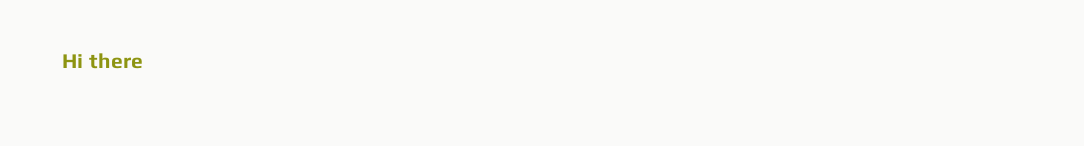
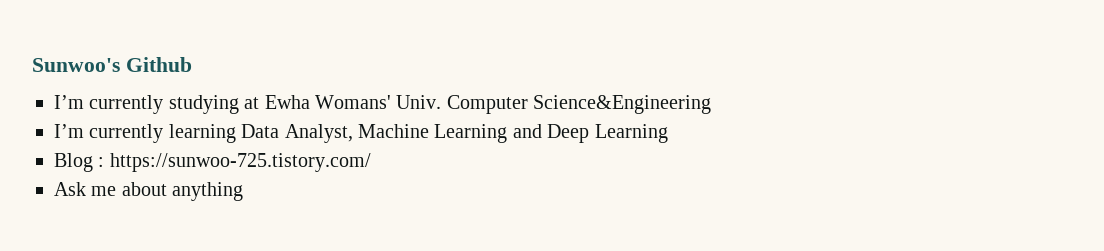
[62,53,143,69] Hi there -> [32,57,192,72] [54,95,712,114] [54,124,668,143] [54,153,371,172] [54,182,244,201] Sunwoo's Github // I’m currently studying at Ewha Womans' Univ. Computer Science&Engineering // I’m currently learning Data Analyst, Machine Learning and Deep Learning // Blog : https://sunwoo-725.tistory.com/ // Ask me about anything

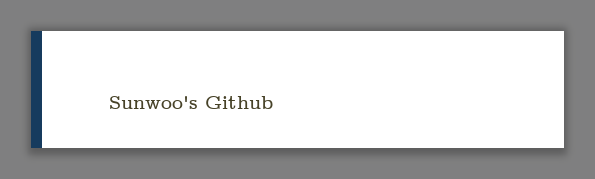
[54,95,712,114] [54,124,668,143] [54,153,371,172] [54,182,244,201] // I’m currently studying at Ewha Womans' Univ. Computer Science&Engineering // I’m currently learning Data Analyst, Machine Learning and Deep Learning // Blog : https://sunwoo-725.tistory.com/ // Ask me about anything -> (273, 102) none

